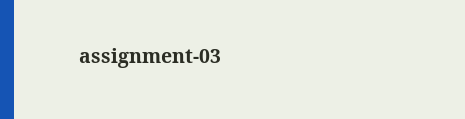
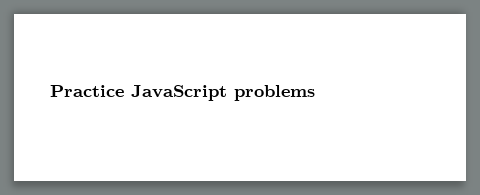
[79,48,221,68] assignment-03 -> [50,85,315,101] Practice JavaScript problems

